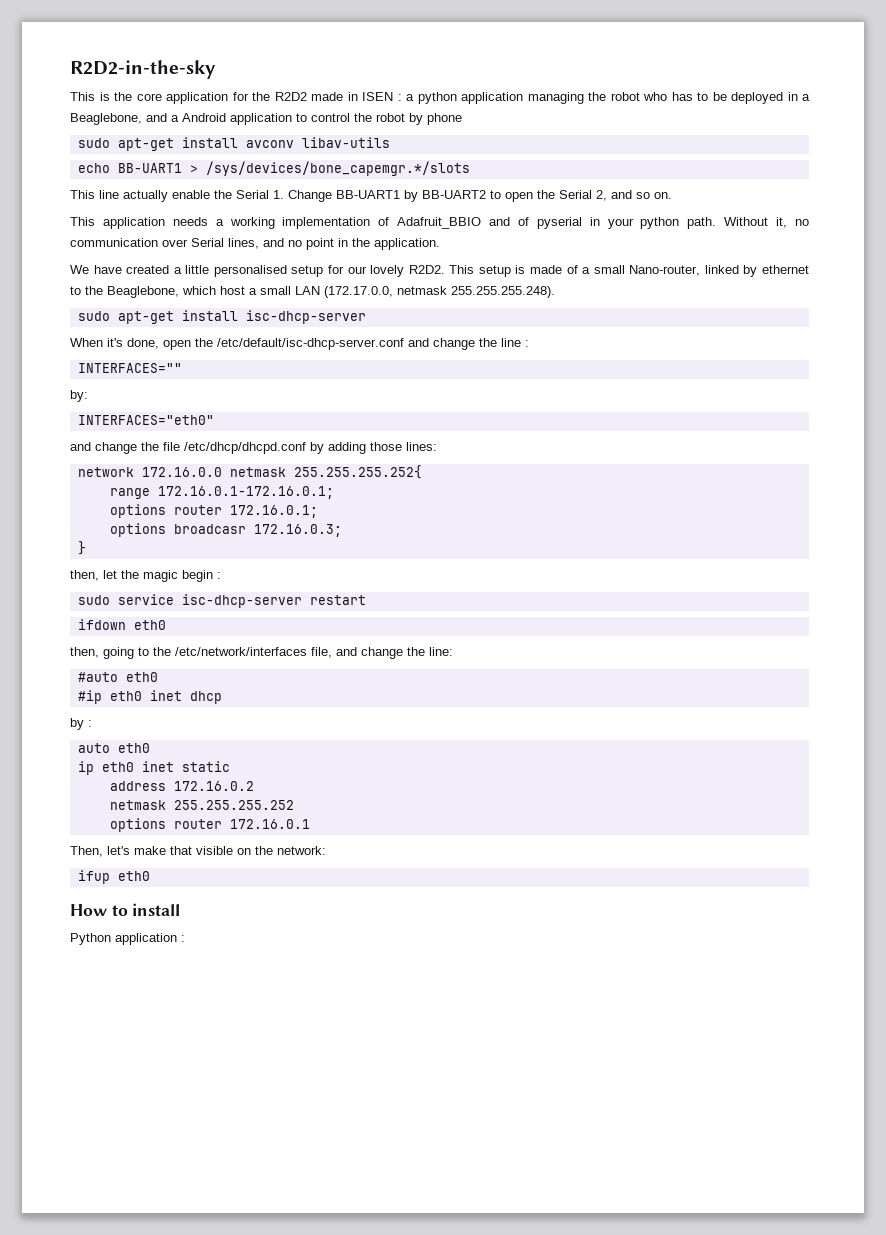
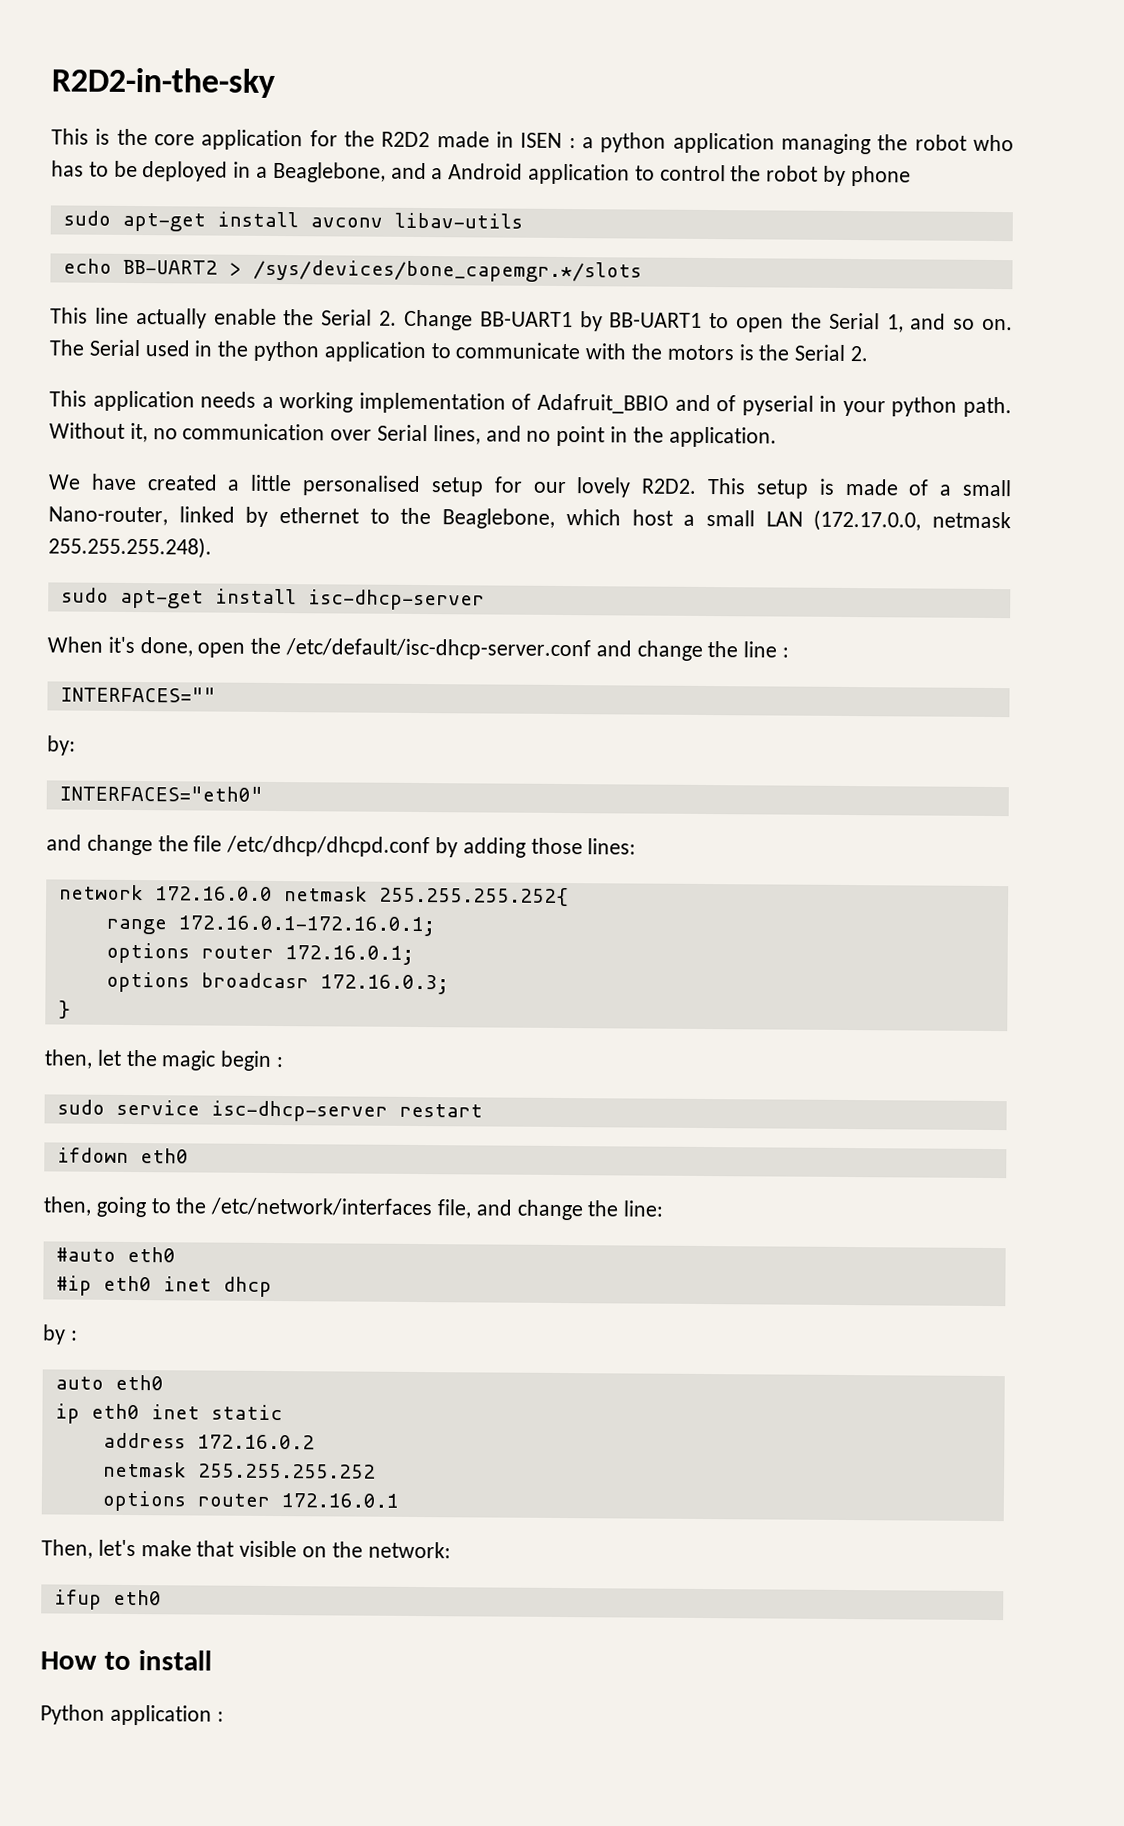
[117,163,182,173] BB-UART1 -> [122,259,218,275] BB-UART2
[273,190,284,199] 1. -> [379,310,397,326] 2.
[422,190,486,199] BB-UART2 -> [609,312,703,328] BB-UART1
[596,190,607,201] 2, -> [886,314,904,333] 1,
(672, 195) none -> [49,339,869,363] The Serial used in the python application to communicate with the motors is the Serial 2.

